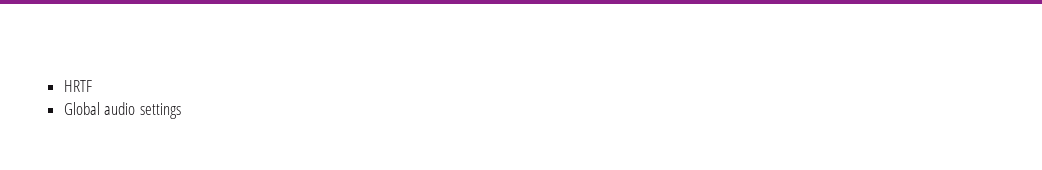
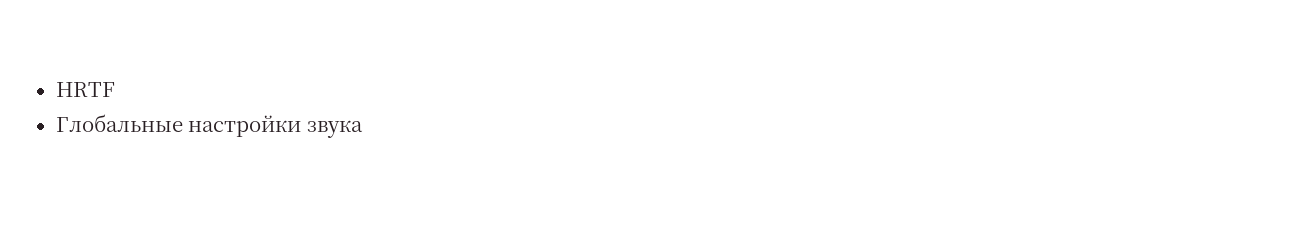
[63,102,181,119] Global audio settings -> [55,114,363,138] Глобальные настройки звука

